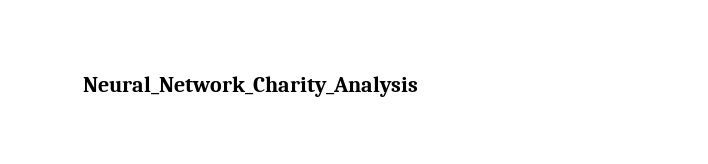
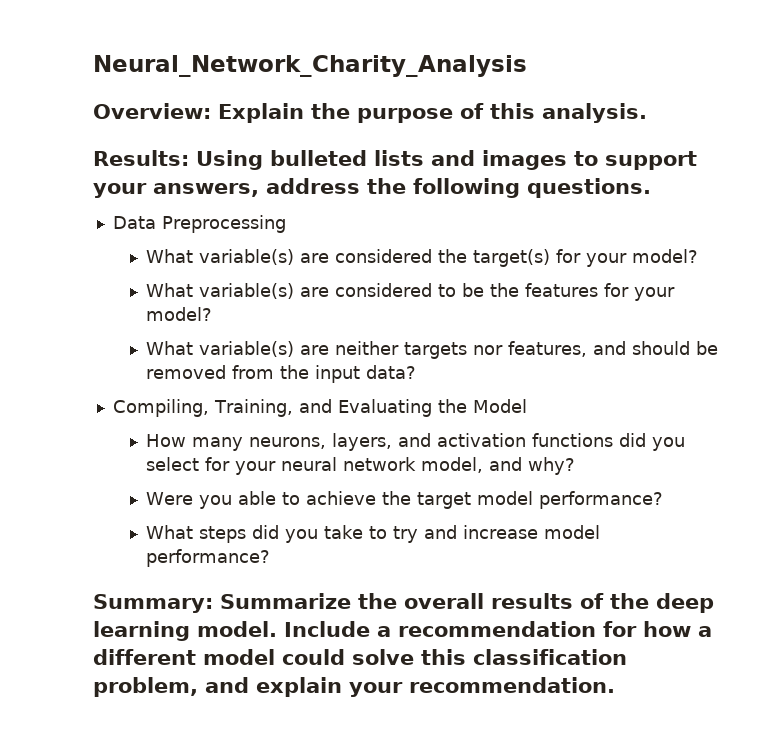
(418, 86) none -> [93,103,647,123] [93,150,697,170] [93,178,651,198] [112,215,286,233] [146,249,699,267] [146,283,676,301] [146,307,213,321] [146,341,719,359] [146,365,417,383] [112,399,527,417] [146,433,686,451] [146,457,576,475] [146,491,664,509] [146,525,601,543] [146,549,271,567] [93,593,714,613] [93,621,712,641] [93,649,627,665] [93,677,615,697] // Overview: Explain the purpose of this analysis. // Results: Using bulleted lists and images to support your answers, address the following questions. // Data Preprocessing // What variable(s) are considered the target(s) for your model? // What variable(s) are considered to be the features for your model? // What variable(s) are neither targets nor features, and should be removed from the input data? // Compiling, Training, and Evaluating the Model // How many neurons, layers, and activation functions did you select for your neural network model, and why? // Were you able to achieve the target model performance? // What steps did you take to try and increase model performance? // Summary: Summarize the overall results of the deep learning model. Include a recommendation for how a different model could solve this classification problem, and explain your recommendation.

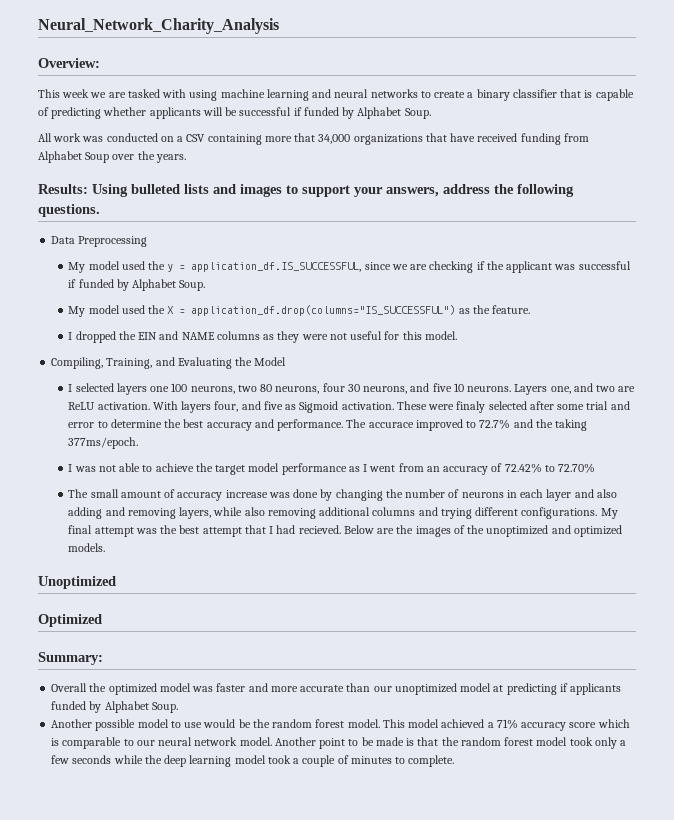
[218,103,647,123] Explain the purpose of this analysis. -> [38,89,634,101] [38,107,431,119] [38,133,589,145] [38,151,186,163] // This week we are tasked with using machine learning and neural networks to create a binary classifier that is capable of predicting whether applicants will be successful if funded by Alphabet Soup. // All work was conducted on a CSV containing more that 34,000 organizations that have received funding from Alphabet Soup over the years.
[146,249,699,267] [146,283,676,301] [146,307,213,321] [146,341,719,359] [146,365,417,383] What variable(s) are considered the target(s) for your model? // What variable(s) are considered to be the features for your model? // What variable(s) are neither targets nor features, and should be removed from the input data? -> [68,261,631,273] [68,279,206,291] [68,305,531,317] [68,331,457,343] My model used the y = application_df.IS_SUCCESSFUL, since we are checking if the applicant was successful if funded by Alphabet Soup. // My model used the X = application_df.drop(columns="IS_SUCCESSFUL") as the feature. // I dropped the EIN and NAME columns as they were not useful for this model.
[146,433,686,451] [146,457,576,475] [146,492,233,509] How many neurons, layers, and activation functions did you select for your neural network model, and why? // Were you -> [68,383,636,395] [68,401,630,413] [68,419,588,431] [68,437,139,449] [68,464,116,472] I selected layers one 100 neurons, two 80 neurons, four 30 neurons, and five 10 neurons. Layers one, and two are ReLU activation. With layers four, and five as Sigmoid activation. These were finaly selected after some trial and error to determine the best accuracy and performance. The accurace improved to 72.7% and the taking 377ms/epoch. // I was not
[539,491,664,509] [146,525,601,543] [146,549,271,567] [93,593,714,613] [93,621,712,641] [93,649,627,665] [93,677,615,697] performance? // What steps did you take to try and increase model performance? // Summary: Summarize the overall results of the deep learning model. Include a recommendation for how a different model could solve this classification problem, and explain your recommendation. -> [281,463,595,475] [68,489,617,501] [68,507,618,519] [68,525,622,537] [68,543,106,552] [38,576,116,589] [38,614,102,627] [38,652,103,665] [51,683,622,695] [51,701,178,713] [51,719,630,731] [51,737,627,749] [51,755,455,767] performance as I went from an accuracy of 72.42% to 72.70% // The small amount of accuracy increase was done by changing the number of neurons in each layer and also adding and removing layers, while also removing additional columns and trying different configurations. My final attempt was the best attempt that I had recieved. Below are the images of the unoptimized and optimized models. // Unoptimized // Optimized // Summary: // Overall the optimized model was faster and more accurate than our unoptimized model at predicting if applicants funded by Alphabet Soup. // Another possible model to use would be the random forest model. This model achieved a 71% accuracy score which is comparable to our neural network model. Another point to be made is that the random forest model took only a few seconds while the deep learning model took a couple of minutes to complete.

